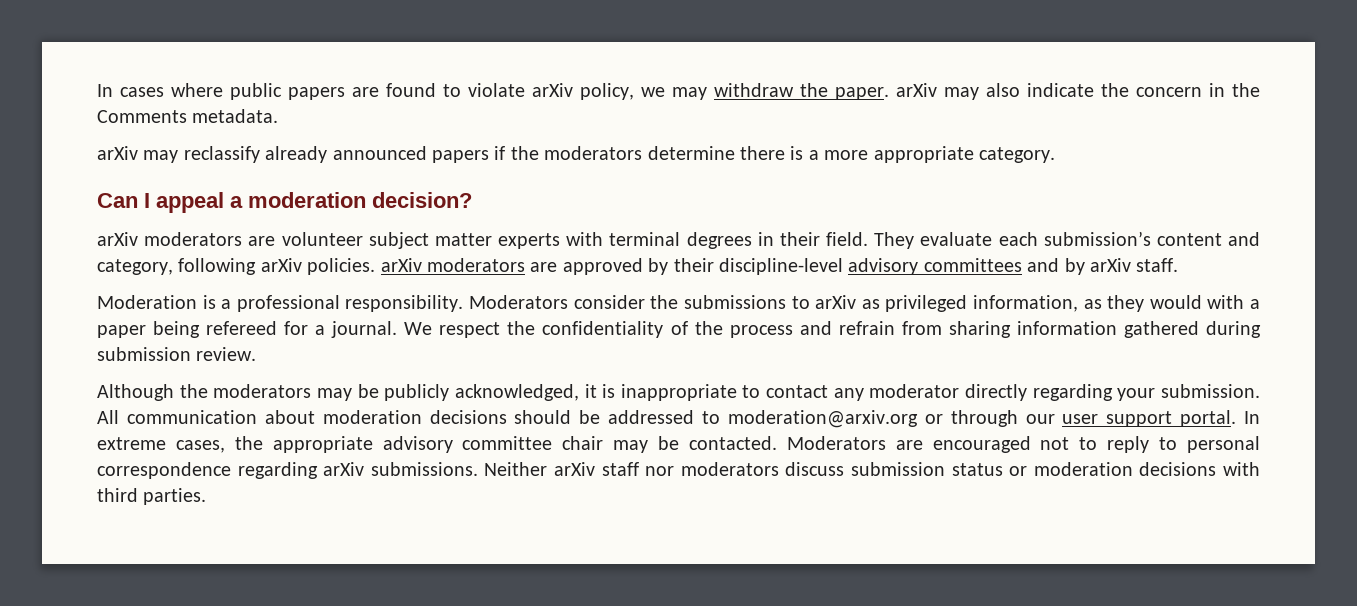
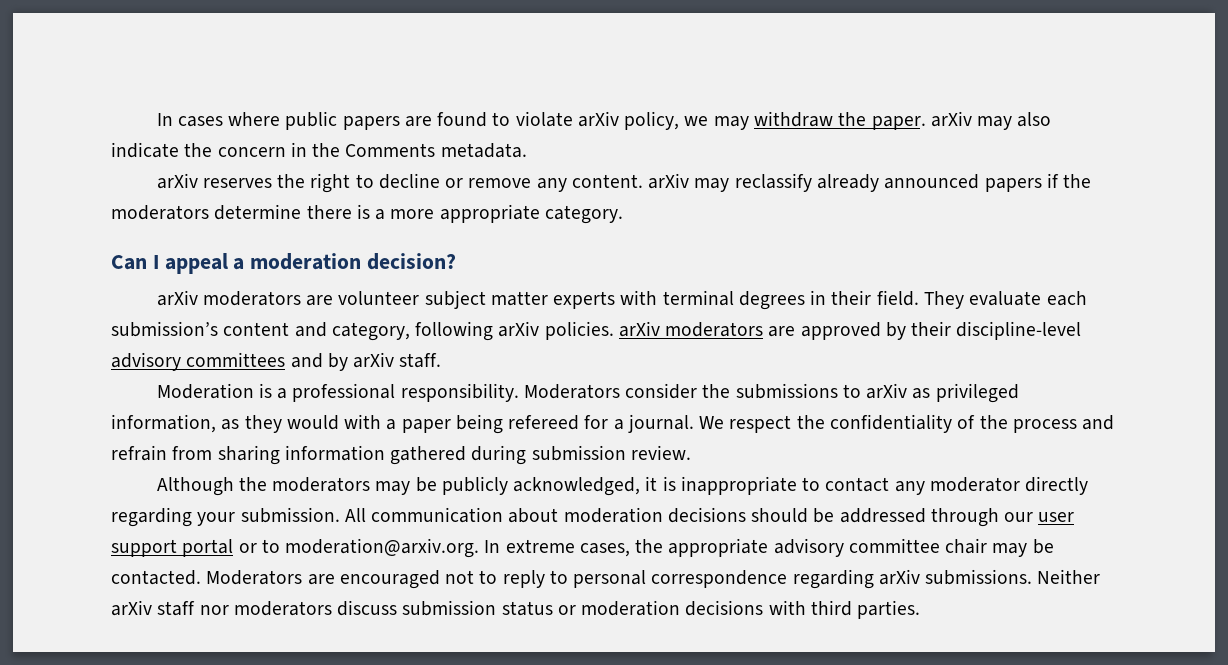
(138, 153) none -> [202,173,690,193] reserves the right to decline or remove any content. arXiv
[702,410,943,428] to moderation@arxiv.org or -> (926, 515) none
[1180,410,1237,427] portal. -> [182,538,480,558] portal or to moderation@arxiv.org.

